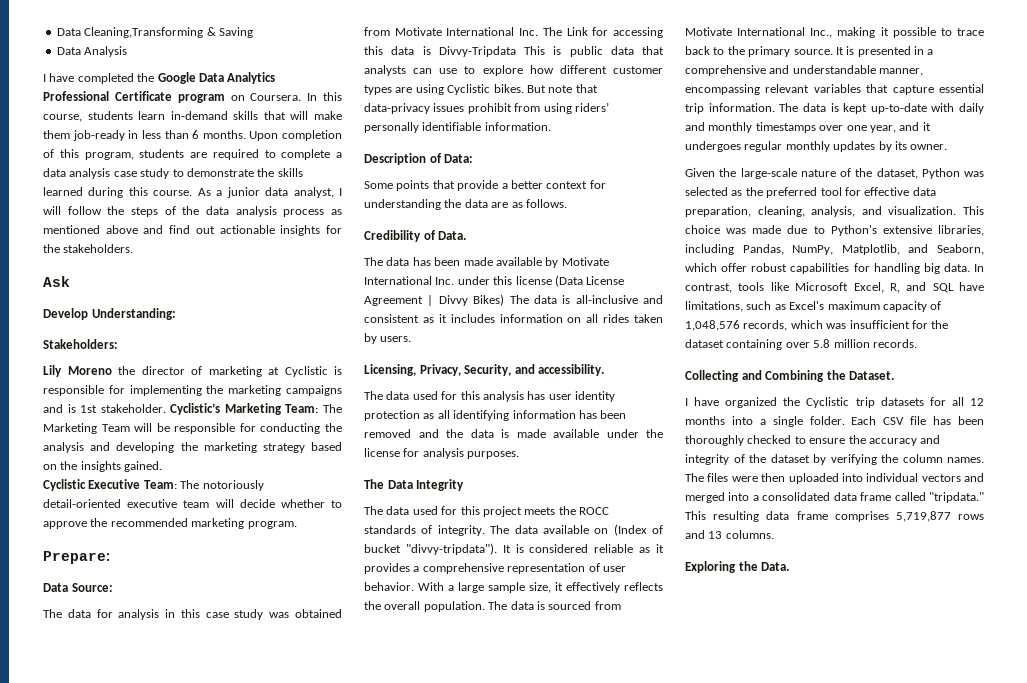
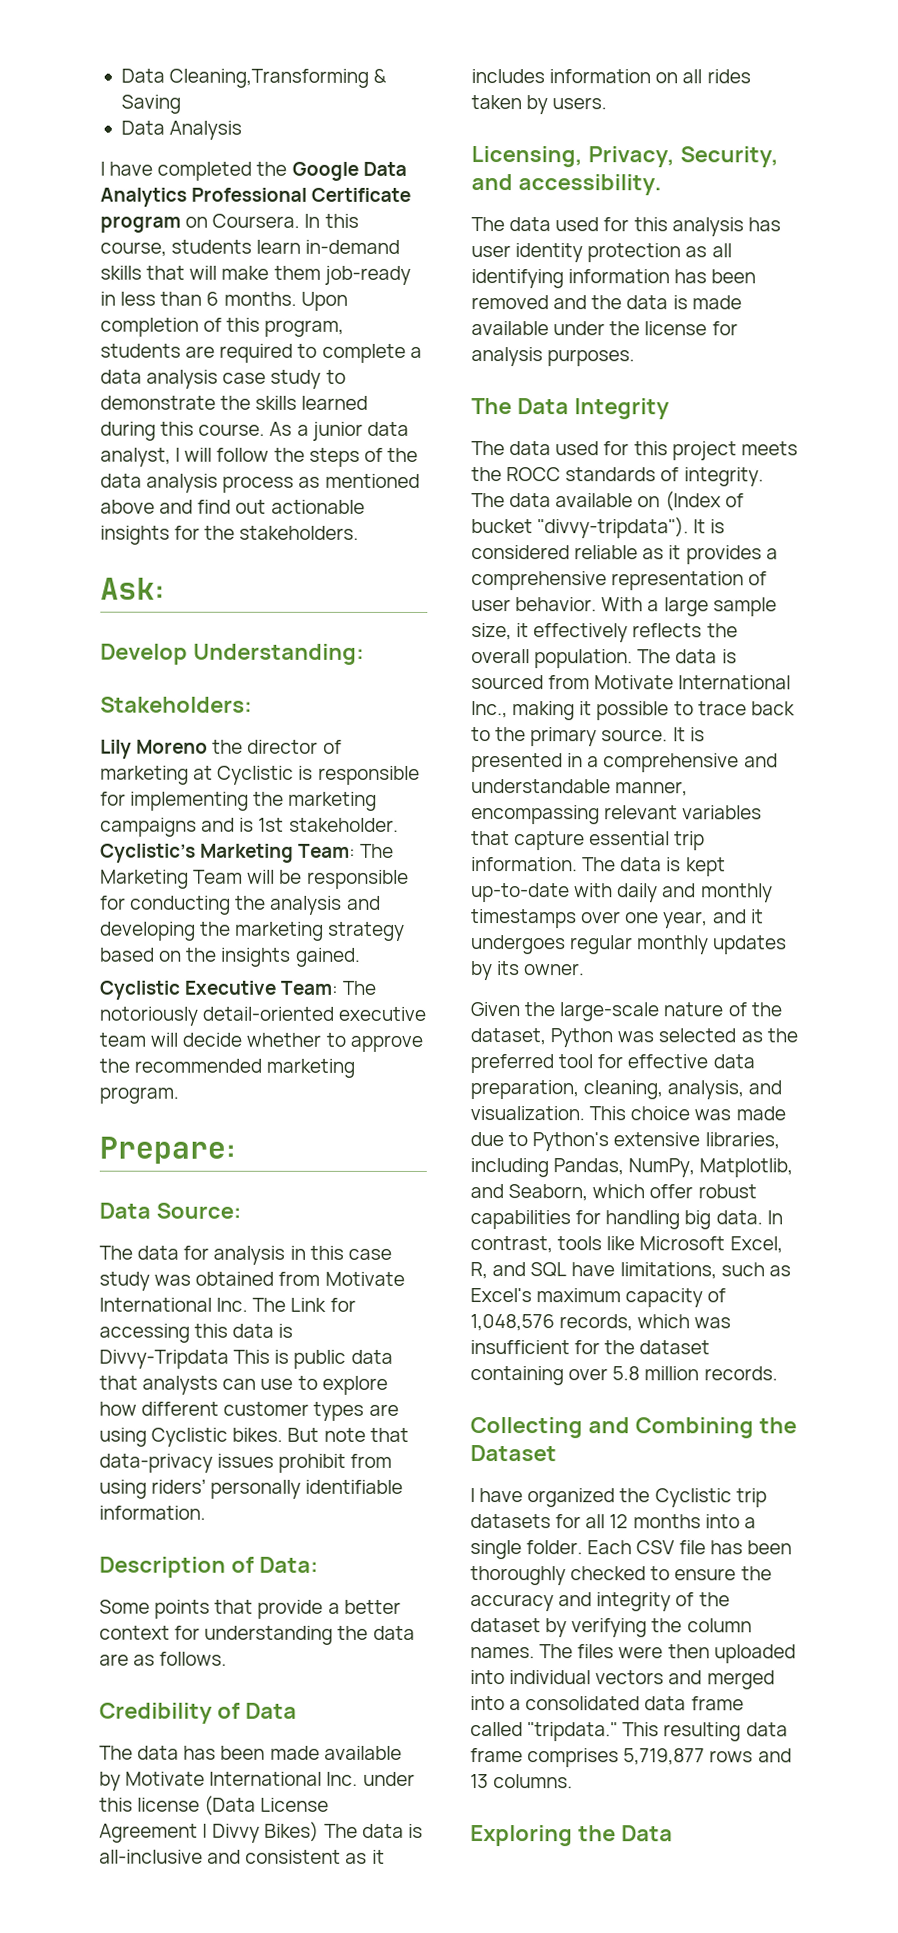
[43,276,70,287] Ask -> [100,577,165,600] Ask:
[438,231,467,240] Data. -> [244,1702,297,1719] Data
[849,371,895,380] Dataset. -> [470,1445,557,1462] Dataset
[761,562,790,571] Data. -> [620,1825,673,1842] Data

